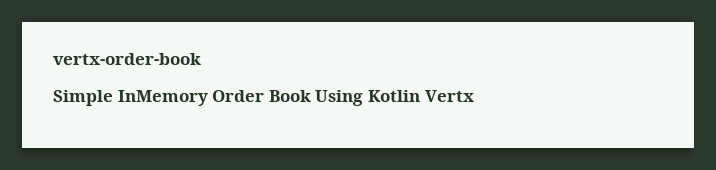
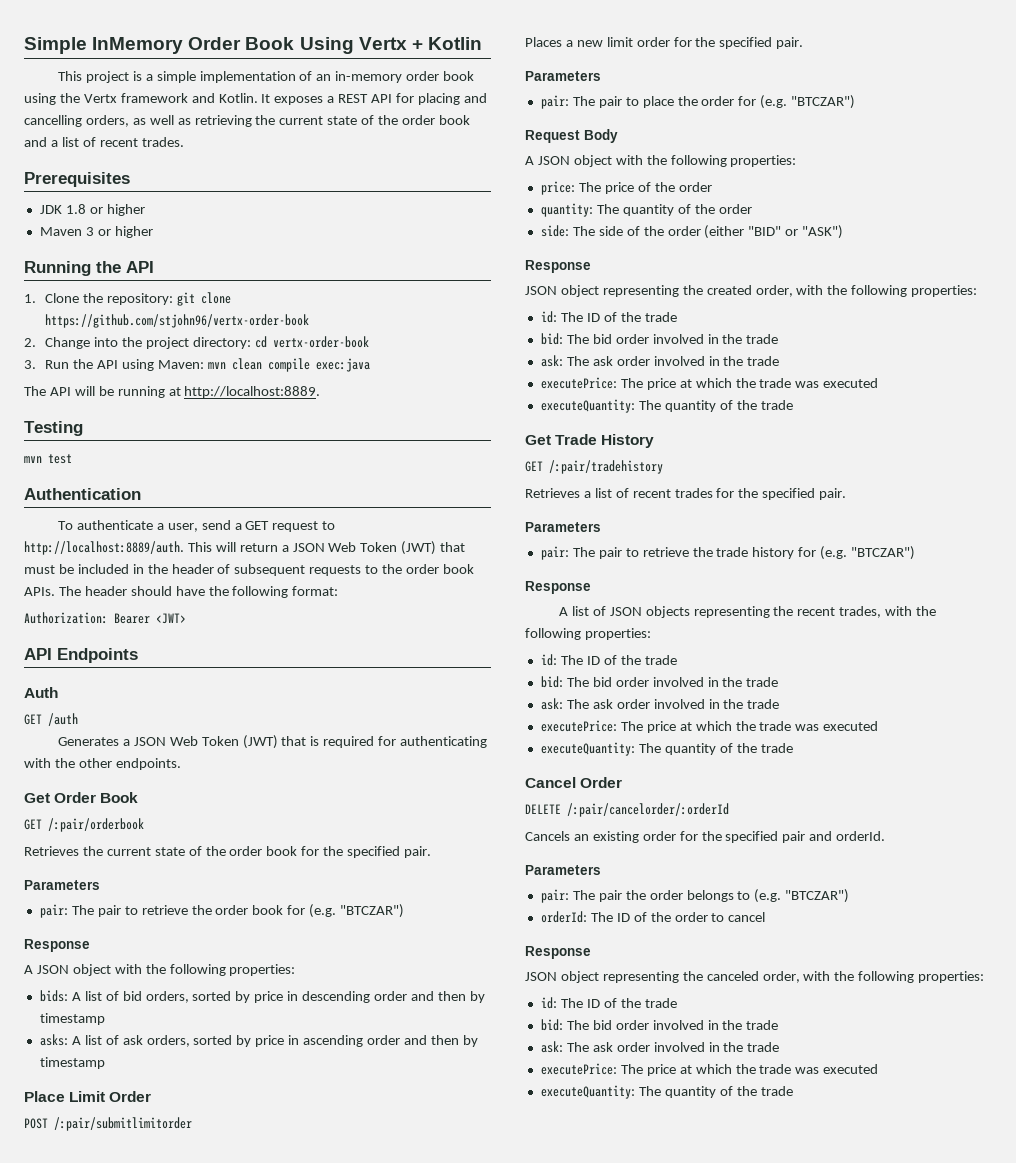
[53,53,201,65] vertx-order-book // -> (24, 45) none
(364, 98) none -> [358,37,423,50] Vertx +
[424,90,474,102] Vertx -> [57,71,475,83] [24,93,487,105] [24,115,470,127] [24,137,184,147] [24,172,130,187] [39,204,145,216] [39,226,153,238] [24,261,154,276] [24,292,231,306] [45,314,310,328] [24,336,369,349] [24,358,370,372] [24,386,321,398] [24,421,83,436] [24,454,72,464] [24,488,141,500] [57,520,336,532] [24,541,466,555] [24,564,474,576] [24,586,339,598] [24,612,186,624] [24,648,138,663] [24,687,58,698] [24,713,78,726] [57,735,488,749] [24,758,181,770] [24,792,139,803] [24,818,144,832] [24,846,432,858] [24,880,100,890] [39,904,405,918] [24,939,90,952] [24,964,296,976] [39,990,485,1003] [39,1013,105,1025] [39,1034,478,1047] [39,1057,105,1069] [24,1091,152,1102] [24,1117,192,1131] [525,37,804,49] [525,71,601,81] [540,95,856,109] [525,129,618,143] [525,155,797,167] [540,181,712,195] [540,203,752,217] [540,225,844,239] [525,260,591,273] [525,285,978,297] [540,311,677,323] [540,333,779,345] [540,355,780,367] [540,377,879,390] [540,399,793,413] [525,434,655,448] [525,460,663,474] [525,488,847,500] [525,522,601,532] [540,546,916,560] [525,581,591,594] [558,606,937,618] [525,628,651,640] [540,654,677,666] [540,676,779,688] [540,698,780,710] [540,720,879,733] [540,742,793,756] [525,777,623,788] [525,803,729,817] [525,831,886,843] [525,865,601,875] [540,889,850,903] [540,911,766,923] [525,946,591,959] [525,971,985,983] [540,997,677,1009] [540,1019,779,1031] [540,1041,780,1053] [540,1063,879,1076] [540,1085,793,1099] // This project is a simple implementation of an in-memory order book using the Vertx framework and Kotlin. It exposes a REST API for placing and cancelling orders, as well as retrieving the current state of the order book and a list of recent trades. // Prerequisites // JDK 1.8 or higher // Maven 3 or higher // Running the API // 1. Clone the repository: git clone https://github.com/stjohn96/vertx-order-book // 2. Change into the project directory: cd vertx-order-book // 3. Run the API using Maven: mvn clean compile exec:java // The API will be running at http://localhost:8889. // Testing // mvn test // Authentication // To authenticate a user, send a GET request to http://localhost:8889/auth. This will return a JSON Web Token (JWT) that must be included in the header of subsequent requests to the order book APIs. The header should have the following format: // Authorization: Bearer <JWT> // API Endpoints // Auth // GET /auth // Generates a JSON Web Token (JWT) that is required for authenticating with the other endpoints. // Get Order Book // GET /:pair/orderbook // Retrieves the current state of the order book for the specified pair. // Parameters // pair: The pair to retrieve the order book for (e.g. "BTCZAR") // Response // A JSON object with the following properties: // bids: A list of bid orders, sorted by price in descending order and then by timestamp // asks: A list of ask orders, sorted by price in ascending order and then by timestamp // Place Limit Order // POST /:pair/submitlimitorder // Places a new limit order for the specified pair. // Parameters // pair: The pair to place the order for (e.g. "BTCZAR") // Request Body // A JSON object with the following properties: // price: The price of the order // quantity: The quantity of the order // side: The side of the order (either "BID" or "ASK") // Response // JSON object representing the created order, with the following properties: // id: The ID of the trade // bid: The bid order involved in the trade // ask: The ask order involved in the trade // executePrice: The price at which the trade was executed // executeQuantity: The quantity of the trade // Get Trade History // GET /:pair/tradehistory // Retrieves a list of recent trades for the specified pair. // Parameters // pair: The pair to retrieve the trade history for (e.g. "BTCZAR") // Response // A list of JSON objects representing the recent trades, with the following properties: // id: The ID of the trade // bid: The bid order involved in the trade // ask: The ask order involved in the trade // executePrice: The price at which the trade was executed // executeQuantity: The quantity of the trade // Cancel Order // DELETE /:pair/cancelorder/:orderId // Cancels an existing order for the specified pair and orderId. // Parameters // pair: The pair the order belongs to (e.g. "BTCZAR") // orderId: The ID of the order to cancel // Response // JSON object representing the canceled order, with the following properties: // id: The ID of the trade // bid: The bid order involved in the trade // ask: The ask order involved in the trade // executePrice: The price at which the trade was executed // executeQuantity: The quantity of the trade

